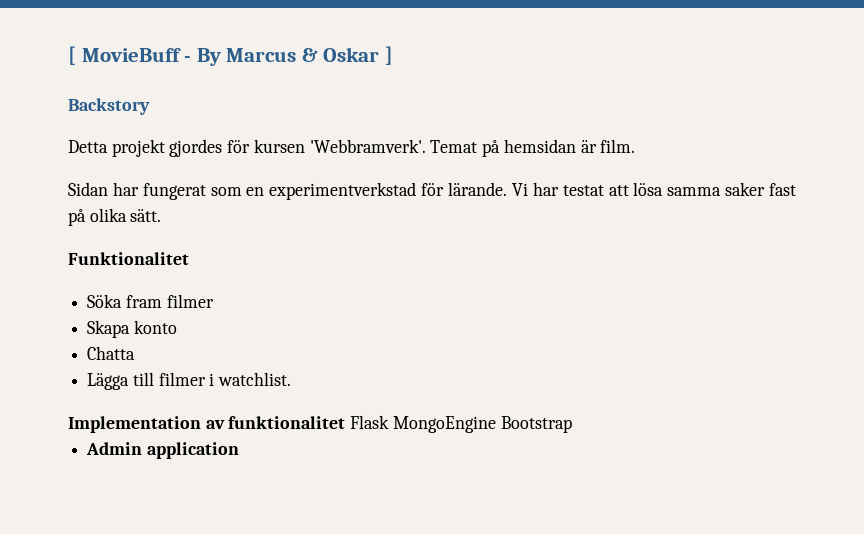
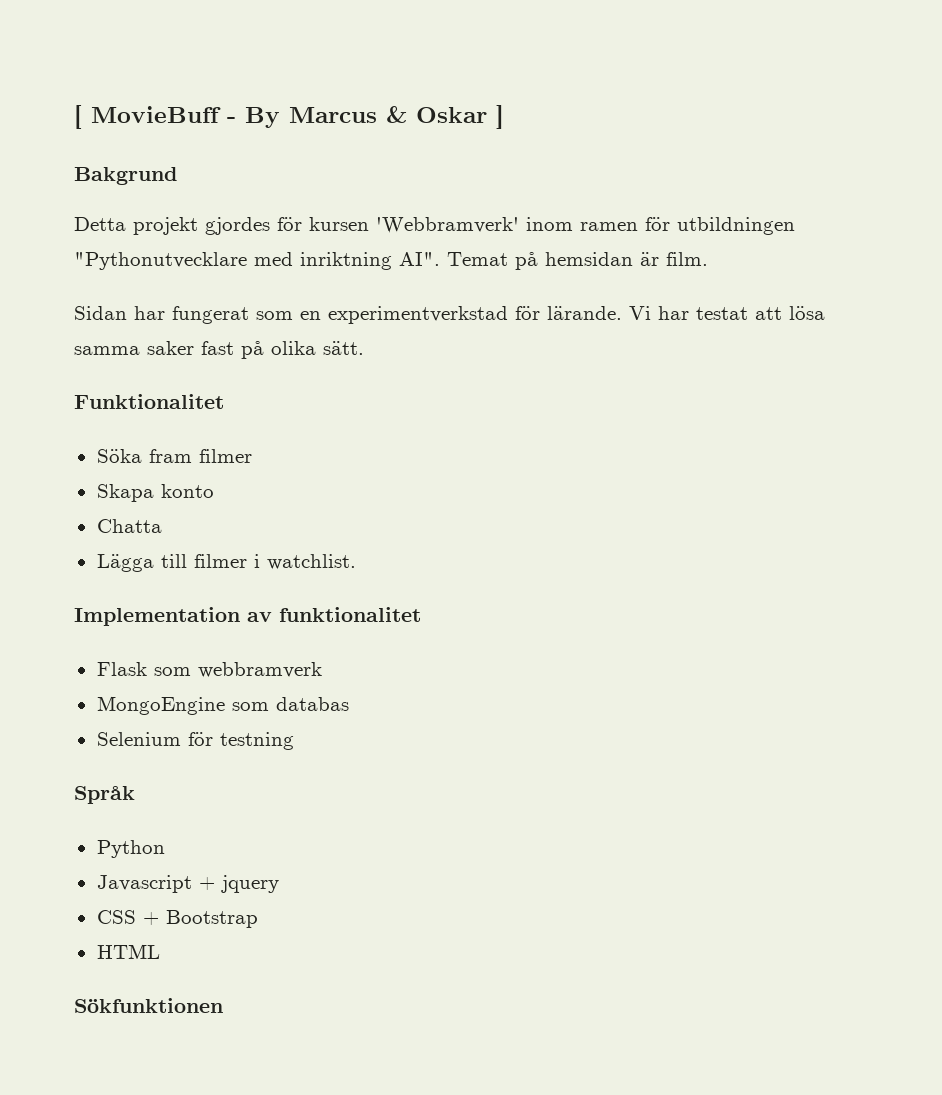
[68,98,150,115] Backstory -> [74,167,177,185] Bakgrund
[309,139,426,153] 'Webbramverk'. -> [376,217,795,235] [74,252,440,270] 'Webbramverk' inom ramen för utbildningen "Pythonutvecklare med inriktning AI".
[350,415,496,433] Flask MongoEngine -> [96,662,322,678] [96,696,349,715] [96,732,294,750] [74,786,135,804] [96,840,165,858] [96,875,279,893] [96,910,159,925] // Flask som webbramverk // MongoEngine som databas // Selenium för testning // Språk // Python // Javascript + jquery // CSS +
[86,442,239,459] Admin application -> [96,944,160,959] [74,998,223,1013] HTML // Sökfunktionen

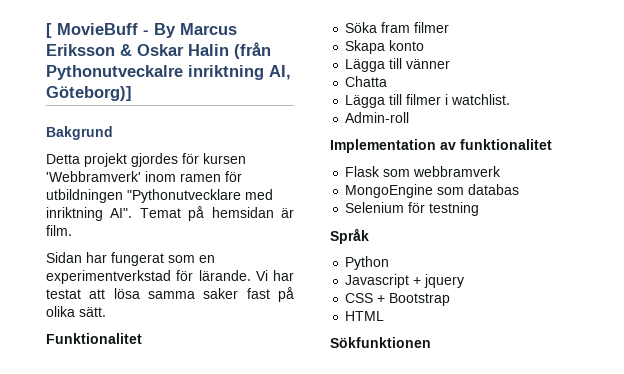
(377, 115) none -> [46,44,115,56] Eriksson
[496,105,504,129] ] -> [188,42,271,59] [46,65,291,80] [46,86,132,101] Halin (från Pythonutveckalre inriktning AI, Göteborg)]
(214, 491) none -> [345,58,451,72] // Lägga till vänner
(356, 562) none -> [345,112,410,123] // Admin-roll

